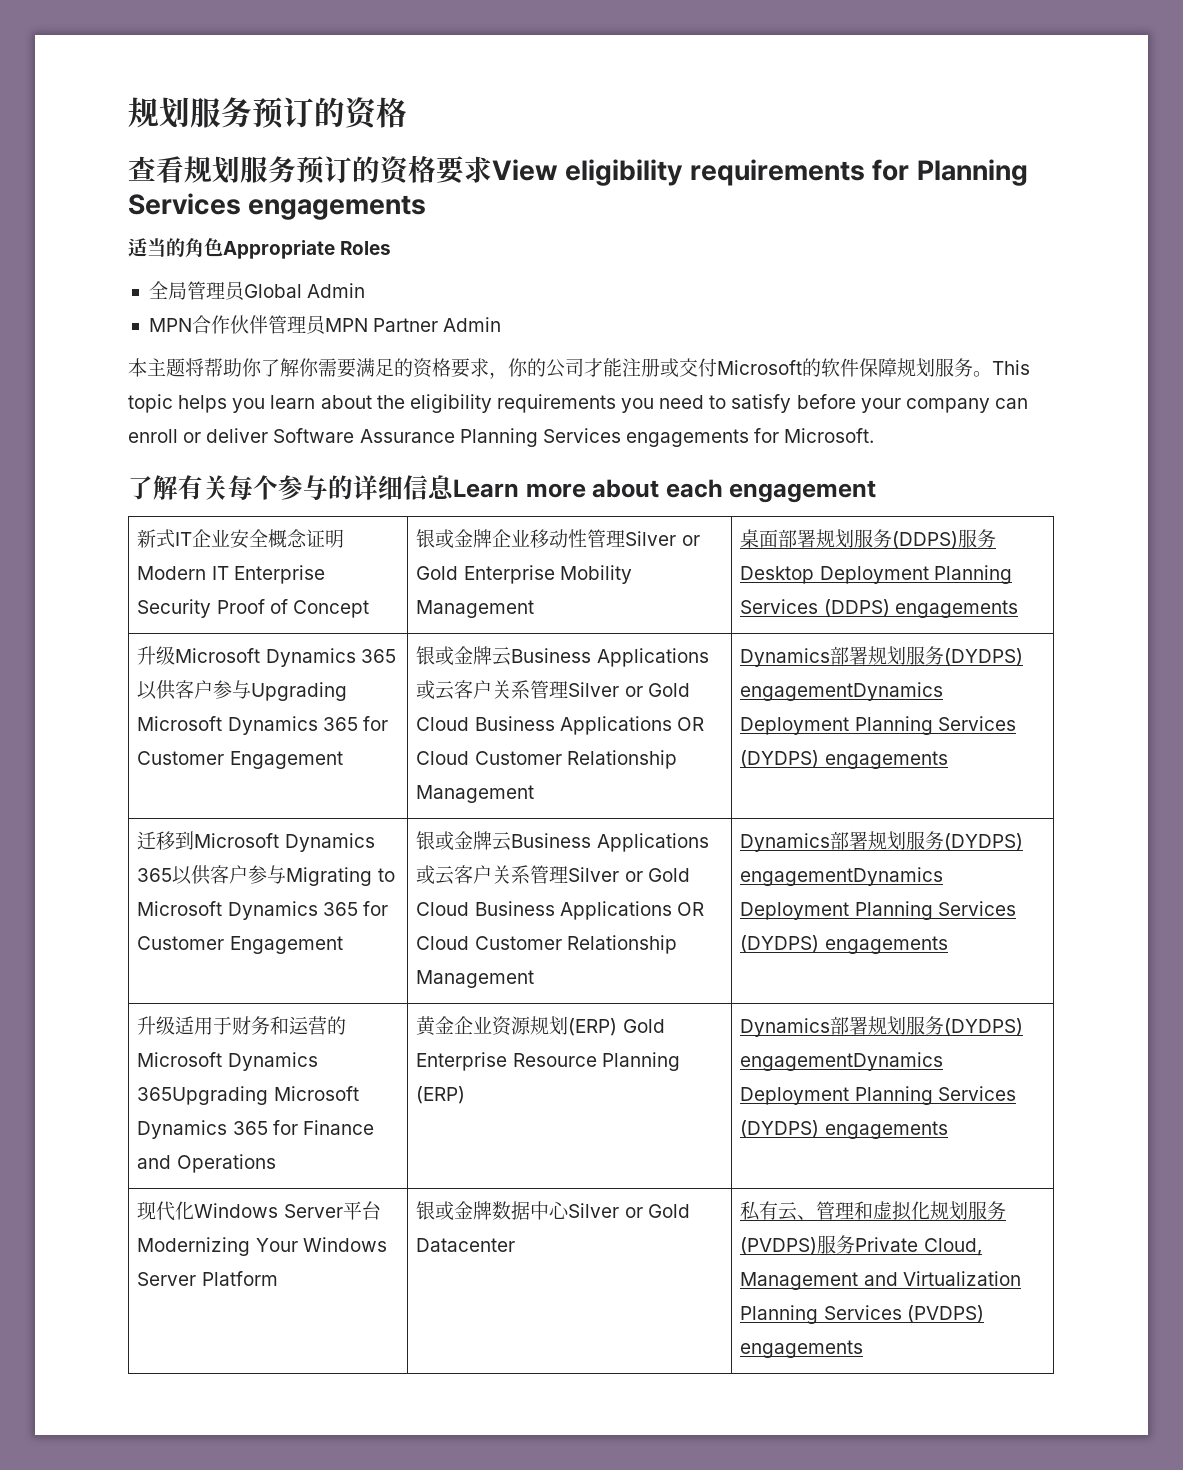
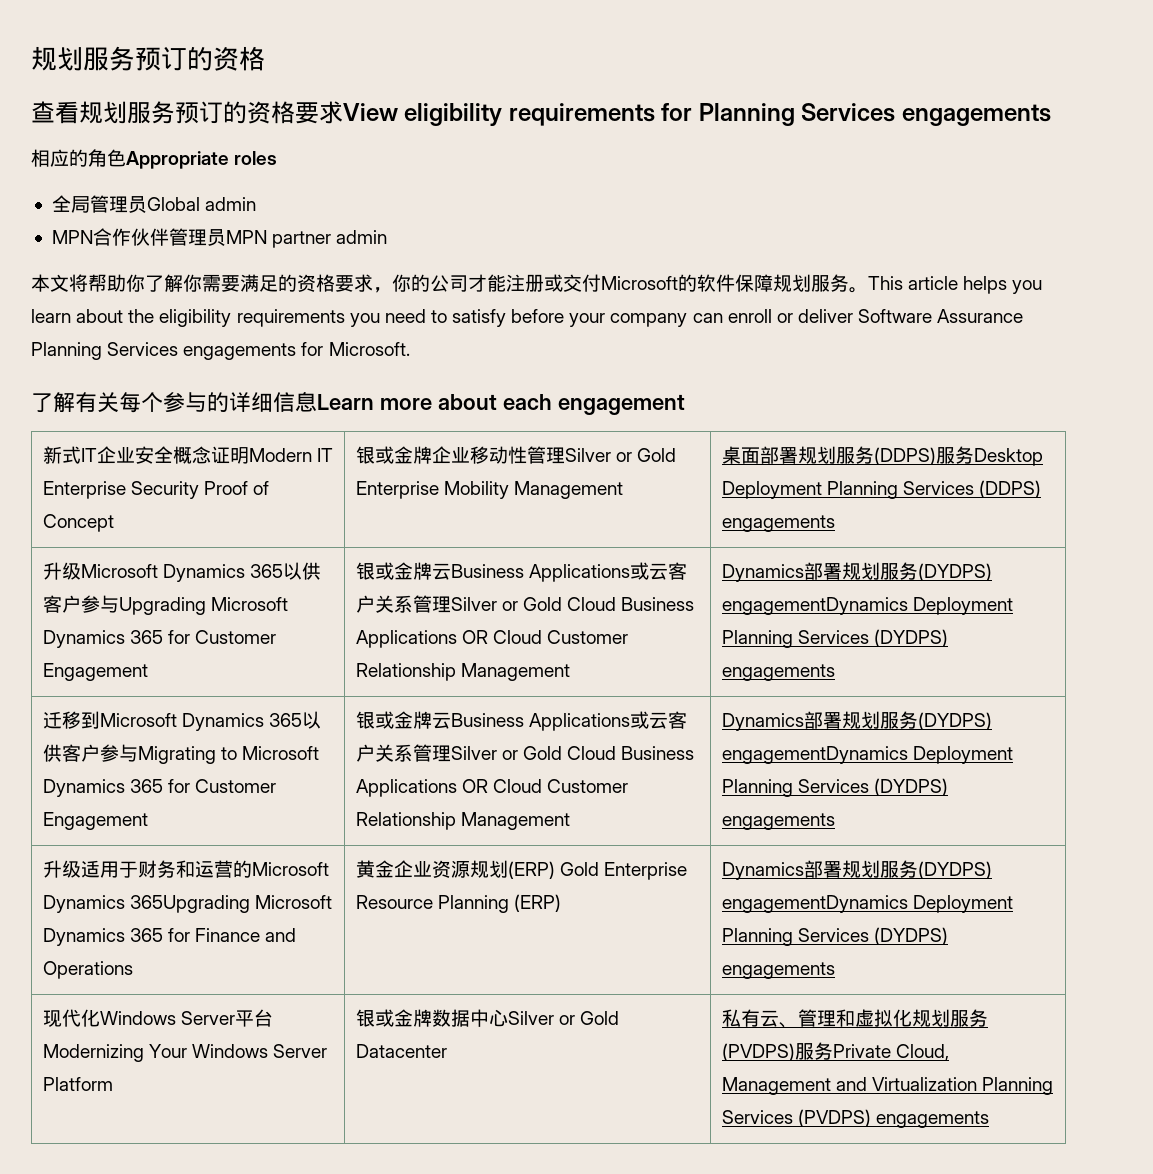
[128,238,166,257] 适当 -> [31,149,69,167] 相应
[340,241,392,255] Roles -> [234,151,278,165] roles
[307,283,366,298] Admin -> [205,197,257,211] admin
[373,317,502,332] Partner Admin -> [272,230,388,248] partner admin
[147,358,185,377] 主题 -> [50,274,69,292] 文
[128,394,173,413] topic -> [908,276,959,290] article

